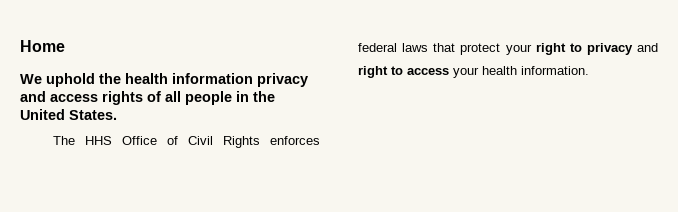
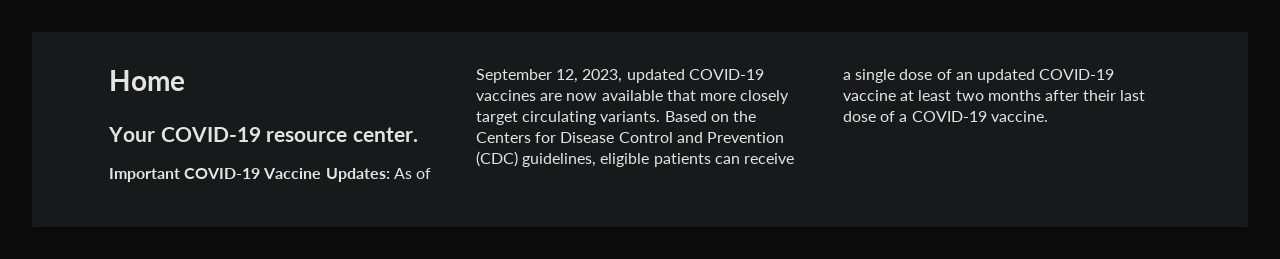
[20,73,308,87] [20,91,275,105] [20,109,117,120] [53,136,320,148] [358,43,658,55] [358,66,589,78] We uphold the health information privacy and access rights of all people in the United States. // The HHS Office of Civil Rights enforces federal laws that protect your right to privacy and right to access your health information. -> [108,127,419,142] [109,168,431,182] [476,69,764,83] [476,90,790,104] [476,111,756,125] [476,132,784,143] [476,151,794,167] [843,69,1115,83] [843,90,1146,101] [843,111,1048,122] Your COVID-19 resource center. // Important COVID-19 Vaccine Updates: As of September 12, 2023, updated COVID-19 vaccines are now available that more closely target circulating variants. Based on the Centers for Disease Control and Prevention (CDC) guidelines, eligible patients can receive a single dose of an updated COVID-19 vaccine at least two months after their last dose of a COVID-19 vaccine.

